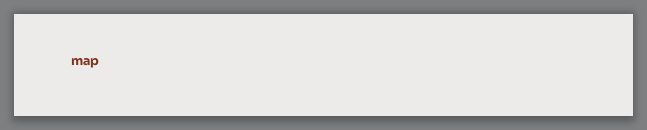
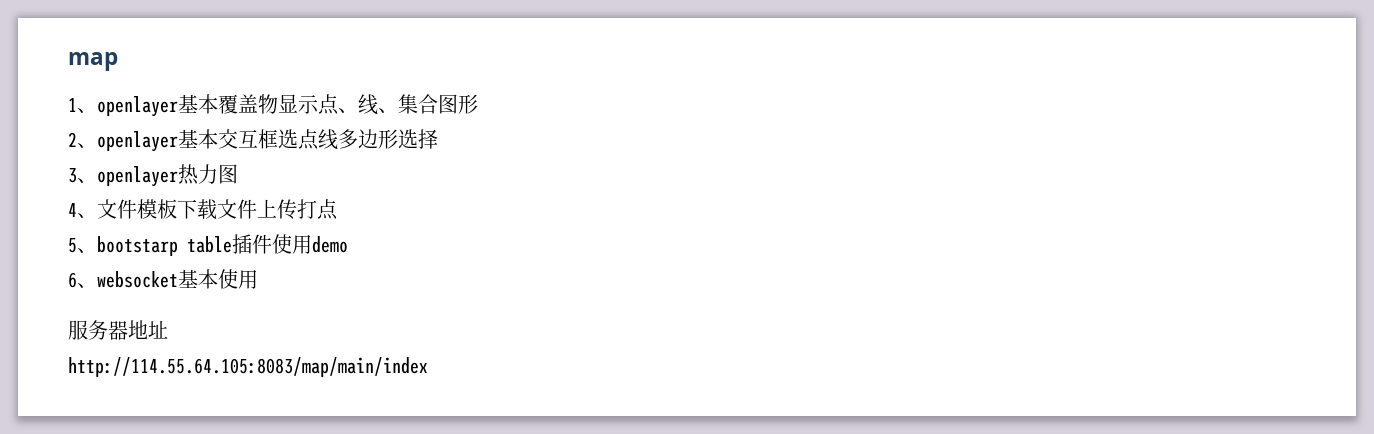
(99, 62) none -> [68,94,478,117] [68,129,438,152] [68,164,238,187] [68,199,338,220] [68,234,348,256] [68,269,258,289] [68,320,168,340] [68,357,428,377] // 1、openlayer基本覆盖物显示点、线、集合图形 // 2、openlayer基本交互框选点线多边形选择 // 3、openlayer热力图 // 4、文件模板下载文件上传打点 // 5、bootstarp table插件使用demo // 6、websocket基本使用 // 服务器地址 // http://114.55.64.105:8083/map/main/index

